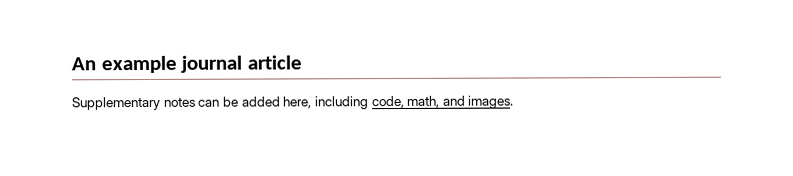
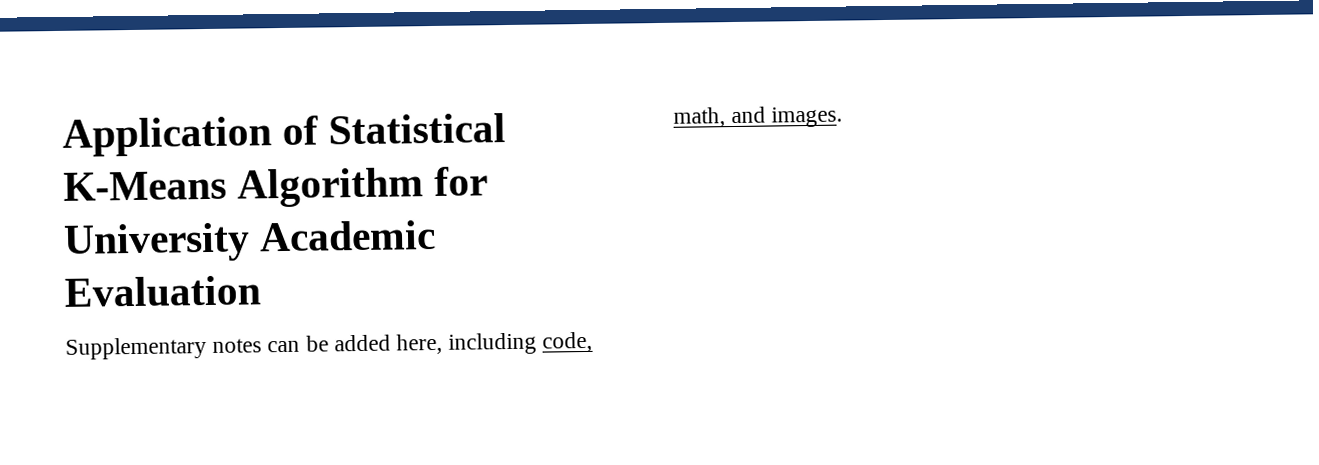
[71,55,302,74] An example journal article -> [62,113,507,157] [63,166,489,208] [63,219,437,263] [64,275,261,307] Application of Statistical K-Means Algorithm for University Academic Evaluation

